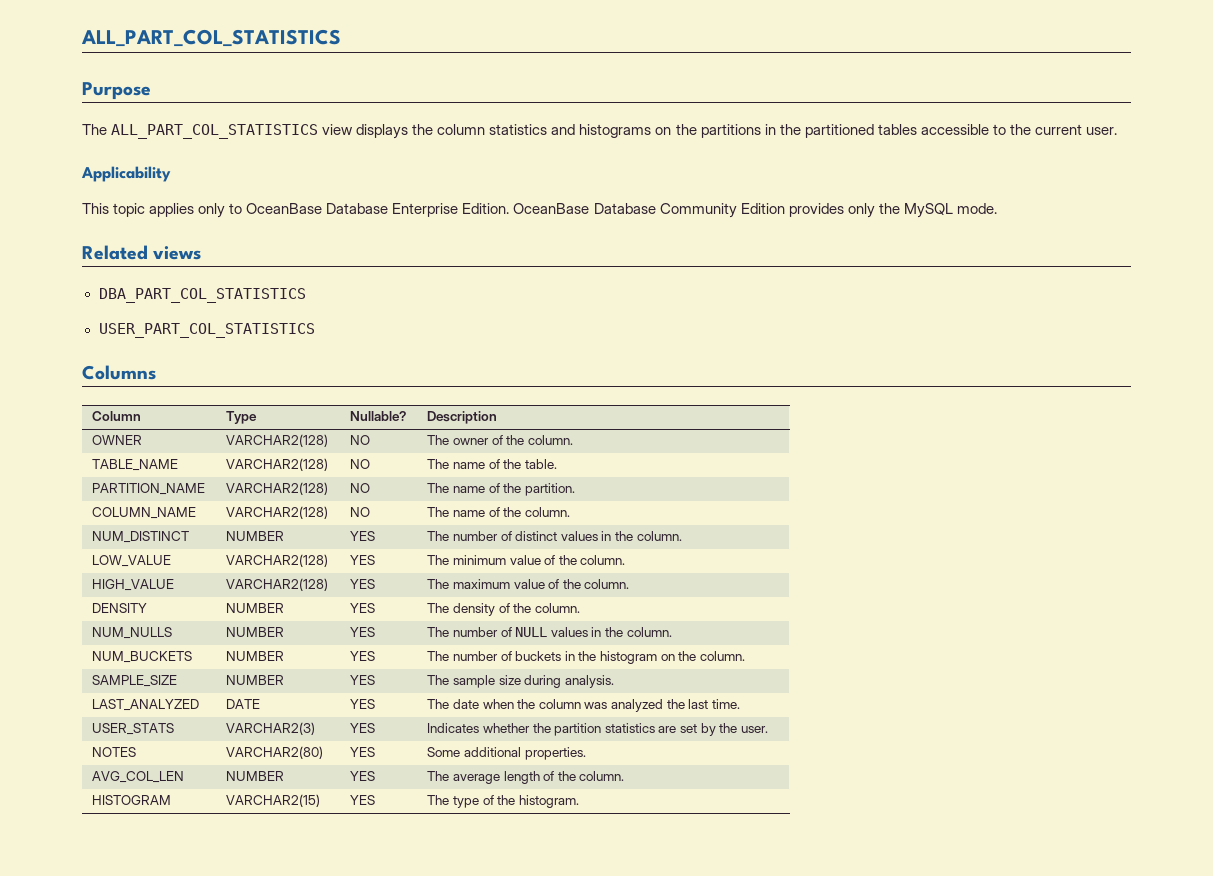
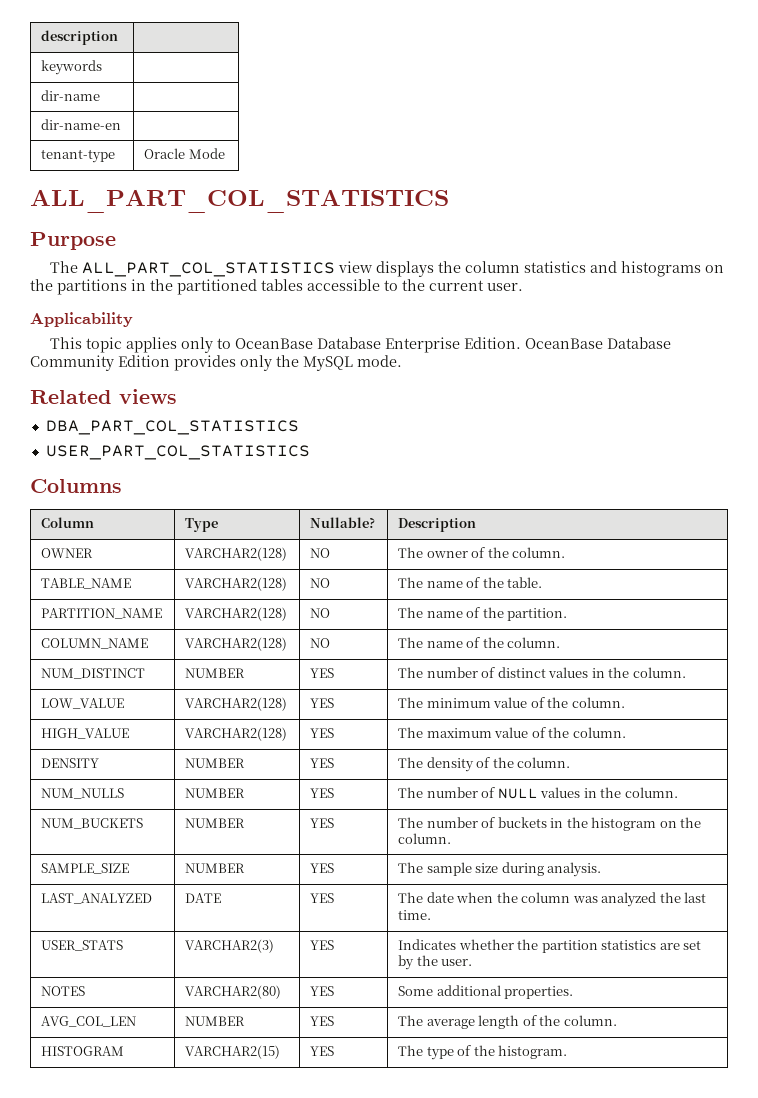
(81, 38) none -> [41,30,119,45] [41,60,103,75] [41,90,101,101] [41,119,122,130] [41,149,116,163] [144,148,225,159] description | // keywords | // dir-name | // dir-name-en | // tenant-type | Oracle Mode //

